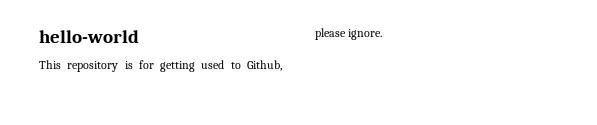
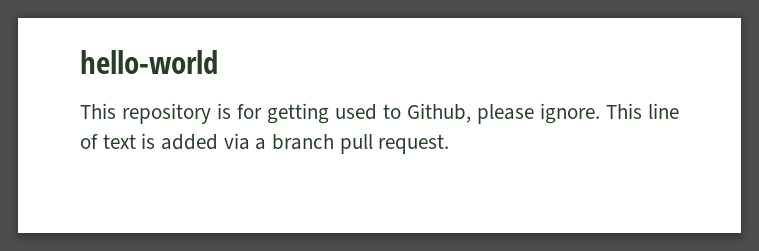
(383, 34) none -> [606,103,679,119] [80,133,450,154] This line of text is added via a branch pull request.

